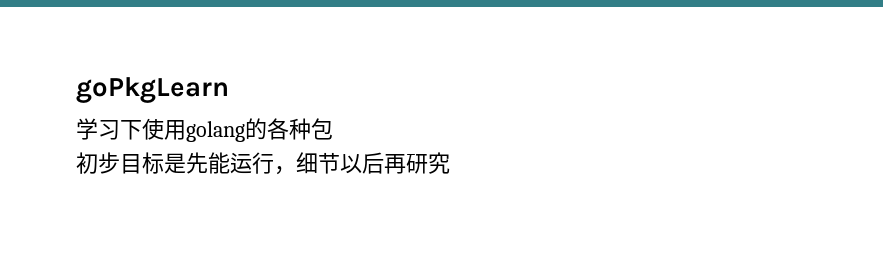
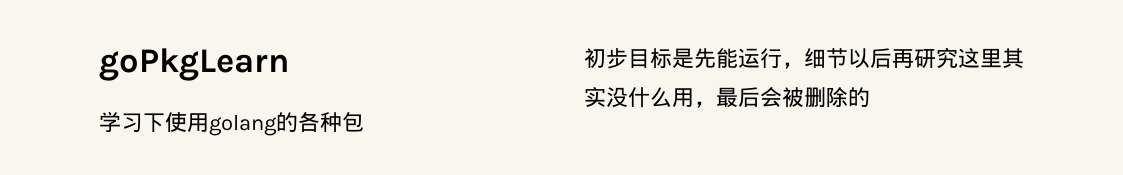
(450, 163) none -> [958,48,1024,69] [584,87,870,108] 这里其实没什么用，最后会被删除的

